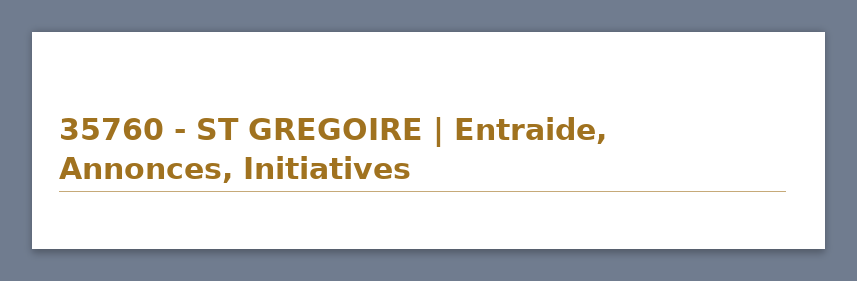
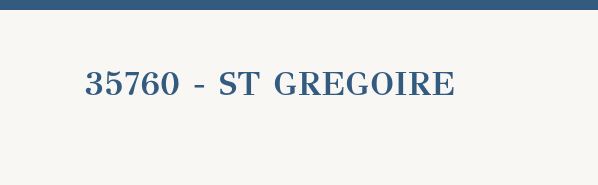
[433,117,607,147] [59,156,411,183] | Entraide, Annonces, Initiatives -> (455, 83) none

